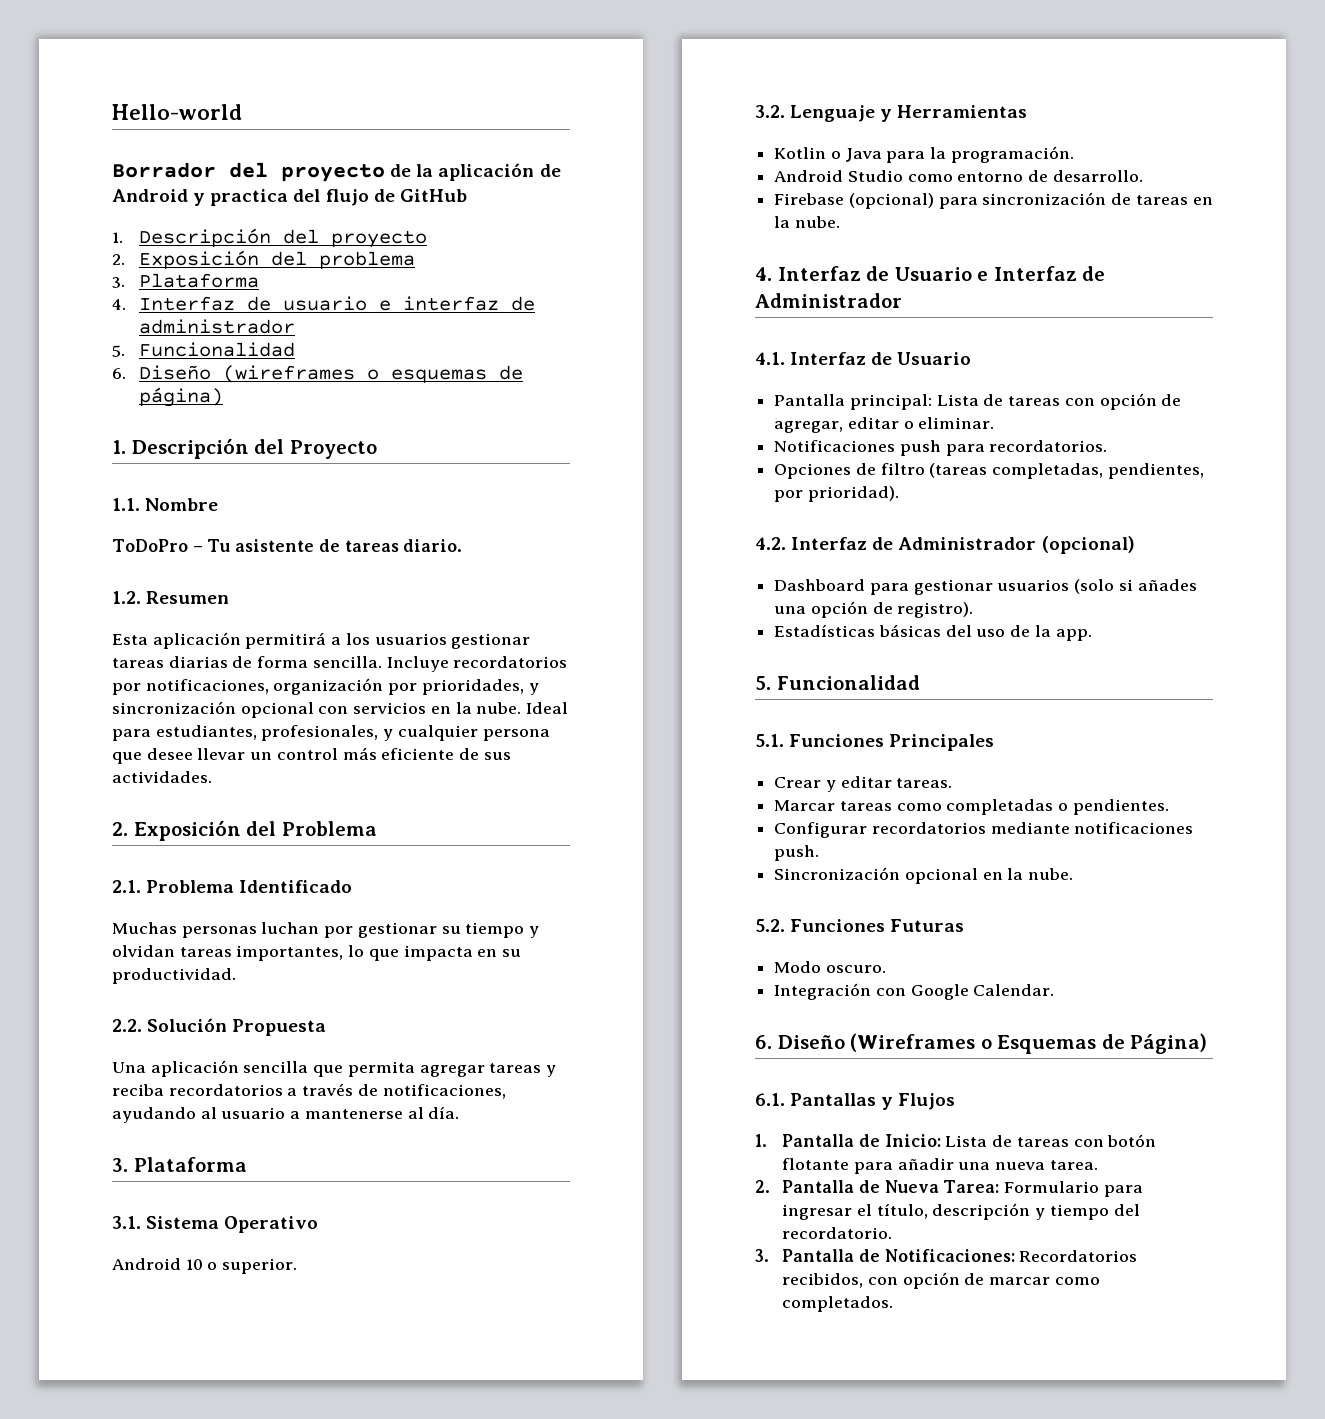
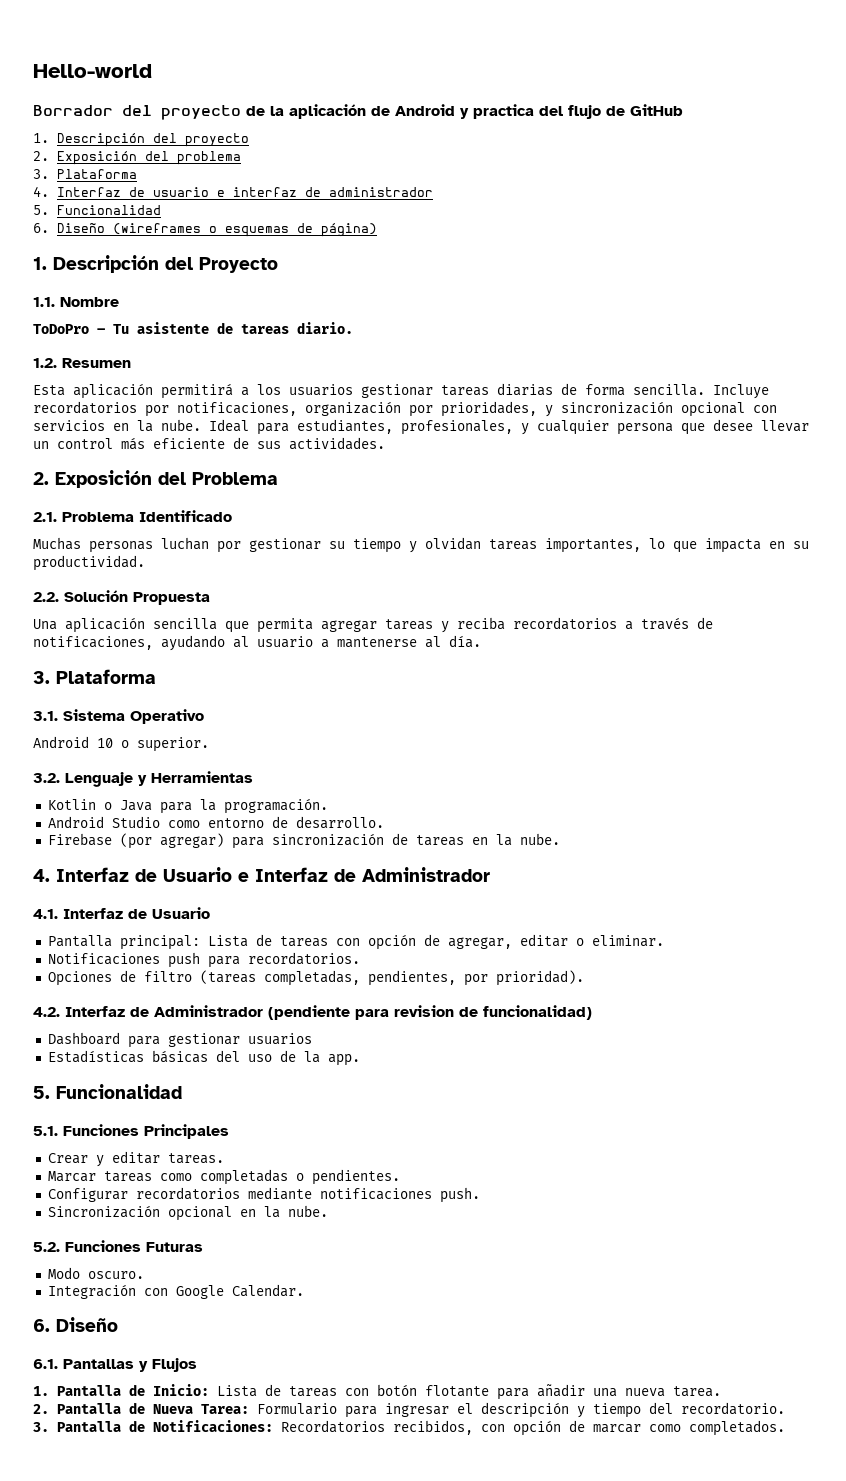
[848,193,934,209] (opcional) -> [119,833,224,849] (por agregar)
[1041,536,1135,554] (opcional) -> [268,1005,592,1020] (pendiente para revision de funcionalidad)
[1074,579,1197,594] [774,601,974,618] (solo si añades una opción de registro). -> (312, 1039) none
[850,1033,1208,1054] (Wireframes o Esquemas de Página) -> (118, 1324) none
[876,1203,928,1219] título, -> (474, 1408) none

